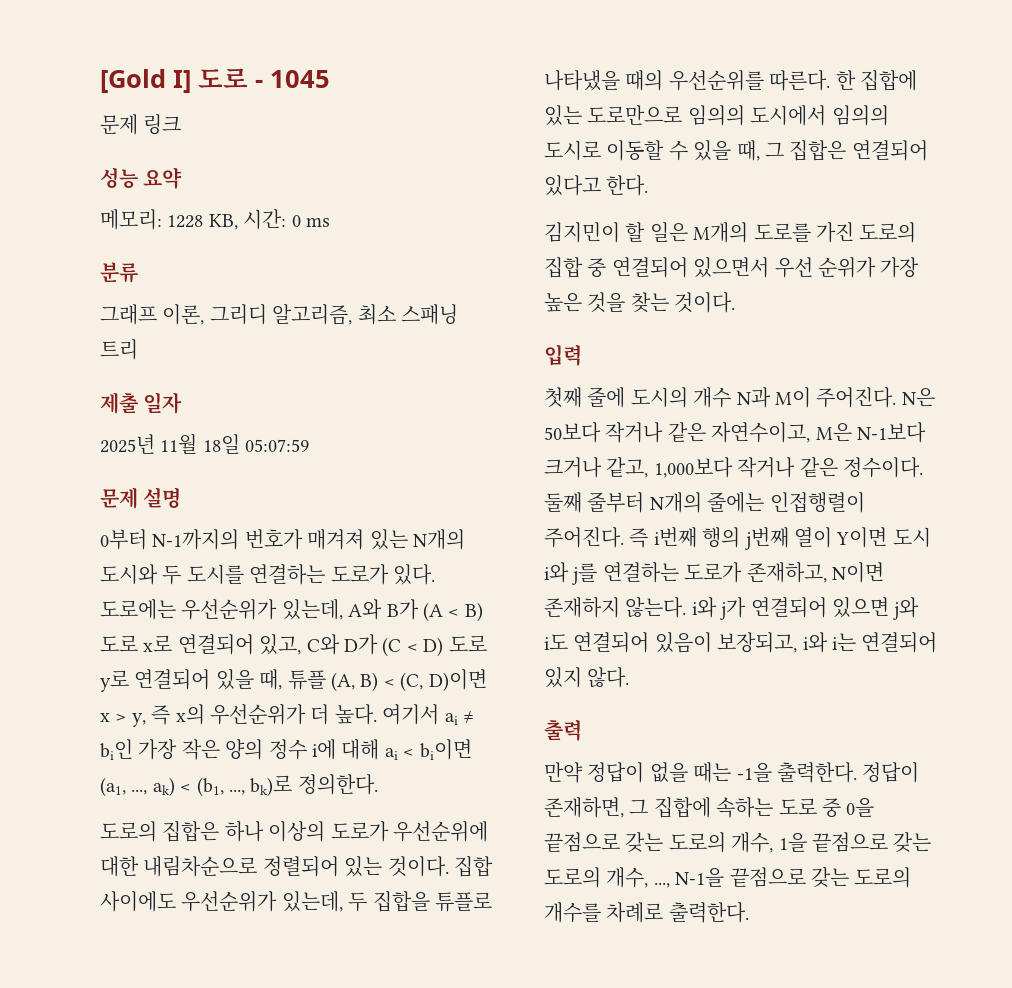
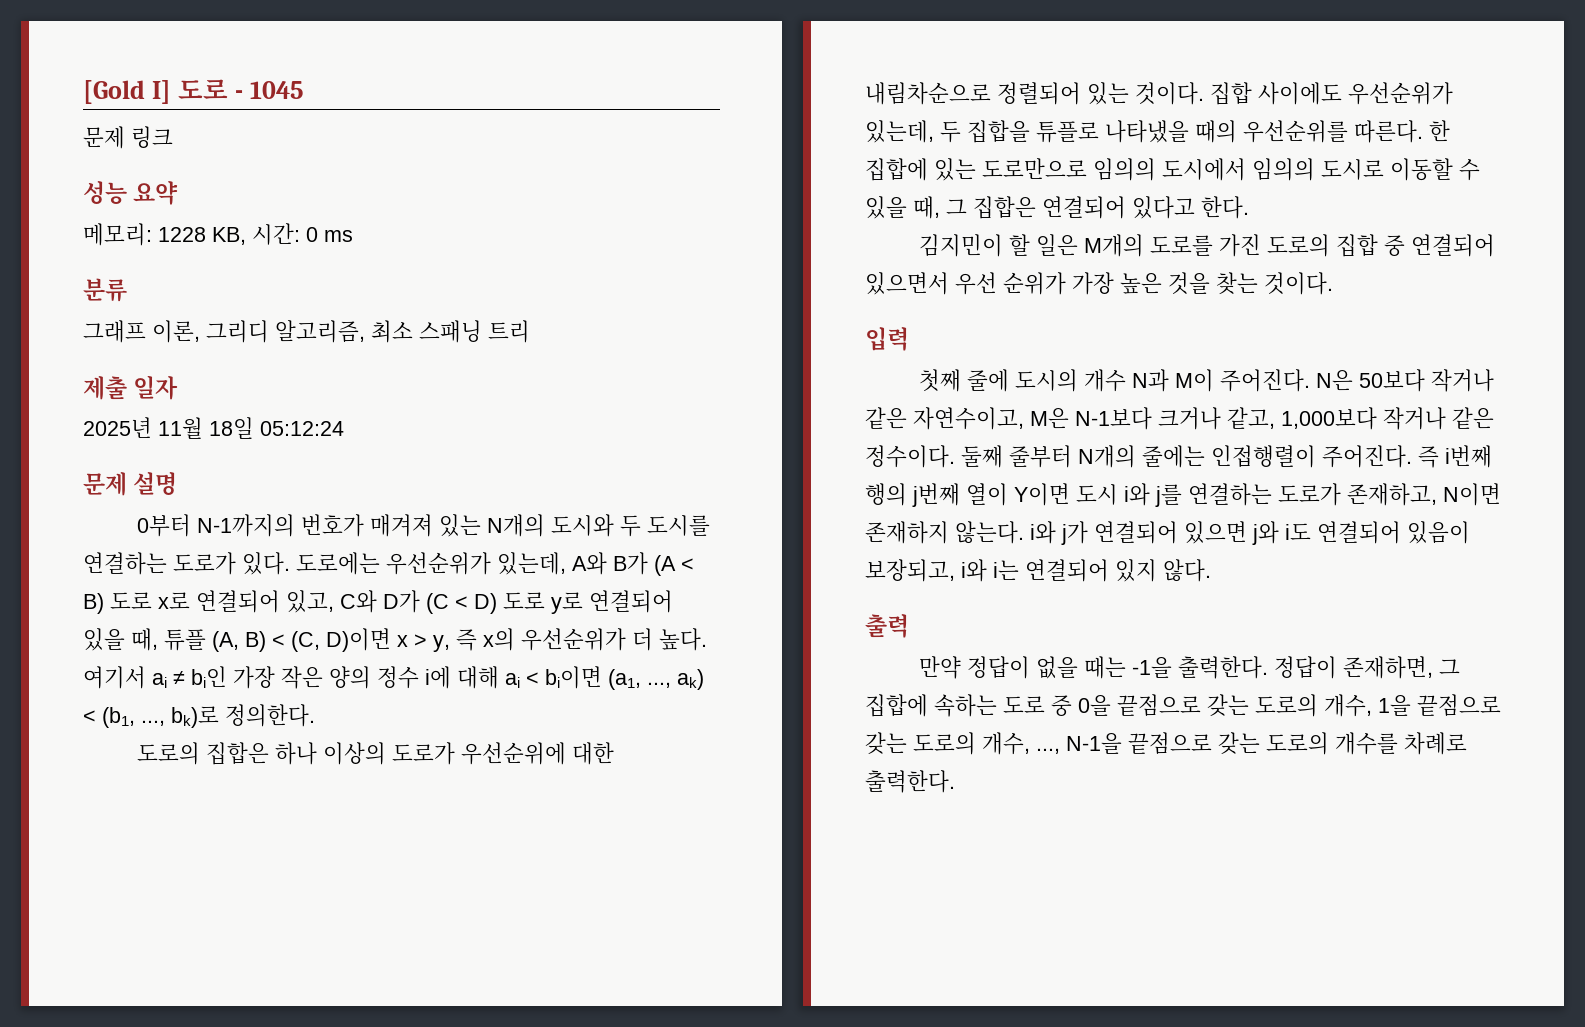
[245,439,310,452] 05:07:59 -> [260,421,344,436] 05:12:24

